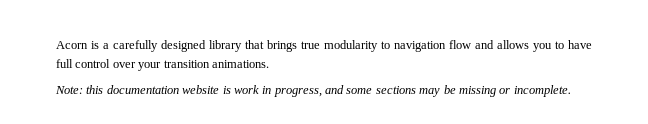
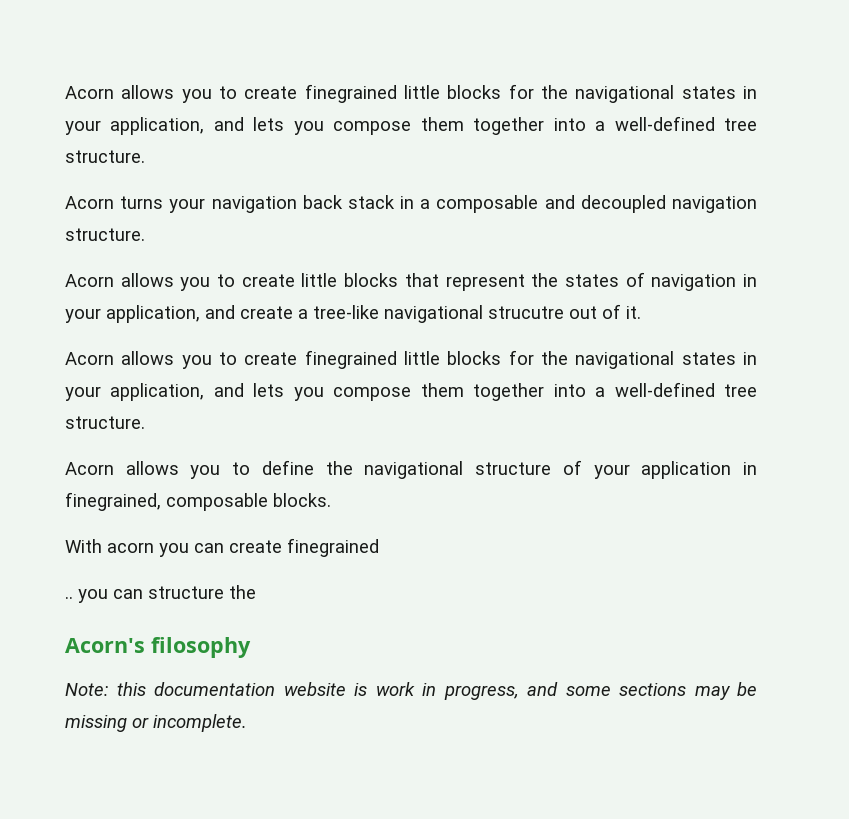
[56,40,592,52] [56,59,269,71] Acorn is a carefully designed library that brings true modularity to navigation flow and allows you to have full control over your transition animations. -> [65,84,757,103] [65,116,757,135] [65,150,145,163] [65,195,757,213] [65,228,145,241] [65,272,758,291] [65,304,641,323] [65,350,757,369] [65,382,757,401] [65,416,145,429] [65,460,758,479] [65,492,331,511] [65,538,379,557] [65,585,256,603] [65,637,251,658] Acorn allows you to create finegrained little blocks for the navigational states in your application, and lets you compose them together into a well-defined tree structure. // Acorn turns your navigation back stack in a composable and decoupled navigation structure. // Acorn allows you to create little blocks that represent the states of navigation in your application, and create a tree-like navigational strucutre out of it. // Acorn allows you to create finegrained little blocks for the navigational states in your application, and lets you compose them together into a well-defined tree structure. // Acorn allows you to define the navigational structure of your application in finegrained, composable blocks. // With acorn you can create finegrained // .. you can structure the // Acorn's filosophy

